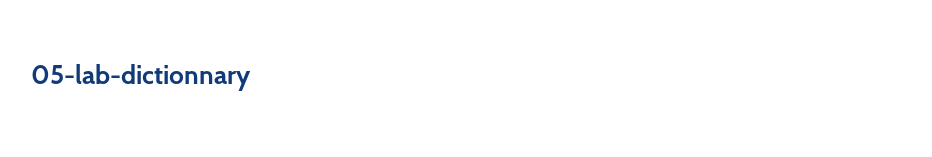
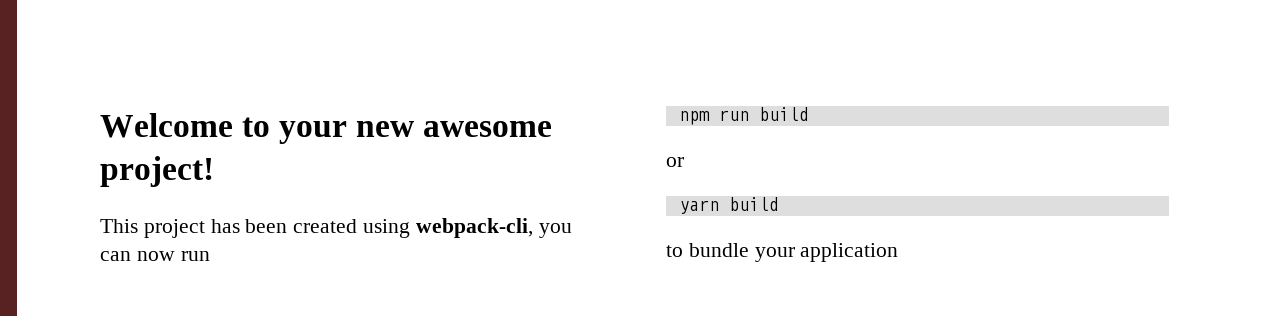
[31,64,251,91] 05-lab-dictionnary -> [100,113,553,144] [100,156,214,187] [100,218,572,238] [100,251,210,261] [678,107,809,125] [666,157,684,167] [678,197,779,214] [666,243,899,262] Welcome to your new awesome project! // This project has been created using webpack-cli, you can now run // npm run build // or // yarn build // to bundle your application

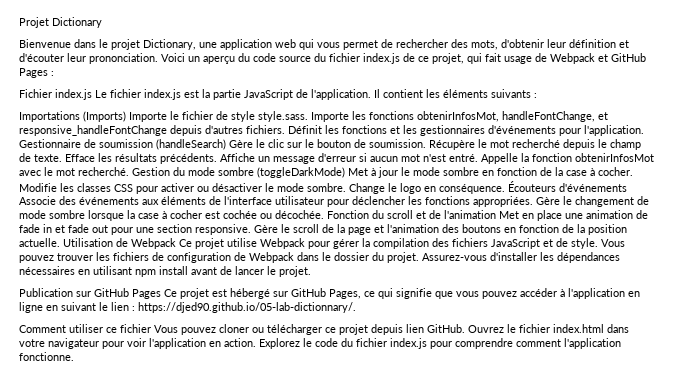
[100,113,553,144] [100,156,214,187] [100,218,572,238] [100,251,210,261] [678,107,809,125] [666,157,684,167] [678,197,779,214] [666,243,899,262] Welcome to your new awesome project! // This project has been created using webpack-cli, you can now run // npm run build // or // yarn build // to bundle your application -> [19,17,102,28] [19,39,629,50] [19,53,646,64] [19,68,54,78] [19,89,537,100] [19,111,608,122] [19,125,644,136] [19,139,641,150] [19,153,654,164] [19,167,633,178] [19,181,627,194] [19,196,649,207] [19,210,648,221] [19,224,627,235] [19,238,625,249] [19,252,620,263] [19,266,311,277] [19,288,640,299] [19,302,356,313] [19,324,629,335] [19,338,621,349] [19,352,74,361] Projet Dictionary // Bienvenue dans le projet Dictionary, une application web qui vous permet de rechercher des mots, d'obtenir leur définition et d'écouter leur prononciation. Voici un aperçu du code source du fichier index.js de ce projet, qui fait usage de Webpack et GitHub Pages : // Fichier index.js Le fichier index.js est la partie JavaScript de l'application. Il contient les éléments suivants : // Importations (Imports) Importe le fichier de style style.sass. Importe les fonctions obtenirInfosMot, handleFontChange, et responsive_handleFontChange depuis d'autres fichiers. Définit les fonctions et les gestionnaires d'événements pour l'application. Gestionnaire de soumission (handleSearch) Gère le clic sur le bouton de soumission. Récupère le mot recherché depuis le champ de texte. Efface les résultats précédents. Affiche un message d'erreur si aucun mot n'est entré. Appelle la fonction obtenirInfosMot avec le mot recherché. Gestion du mode sombre (toggleDarkMode) Met à jour le mode sombre en fonction de la case à cocher. Modifie les classes CSS pour activer ou désactiver le mode sombre. Change le logo en conséquence. Écouteurs d'événements Associe des événements aux éléments de l'interface utilisateur pour déclencher les fonctions appropriées. Gère le changement de mode sombre lorsque la case à cocher est cochée ou décochée. Fonction du scroll et de l'animation Met en place une animation de fade in et fade out pour une section responsive. Gère le scroll de la page et l'animation des boutons en fonction de la position actuelle. Utilisation de Webpack Ce projet utilise Webpack pour gérer la compilation des fichiers JavaScript et de style. Vous pouvez trouver les fichiers de configuration de Webpack dans le dossier du projet. Assurez-vous d'installer les dépendances nécessaires en utilisant npm install avant de lancer le projet. // Publication sur GitHub Pages Ce projet est hébergé sur GitHub Pages, ce qui signifie que vous pouvez accéder à l'application en ligne en suivant le lien : https://djed90.github.io/05-lab-dictionnary/. // Comment utiliser ce fichier Vous pouvez cloner ou télécharger ce projet depuis lien GitHub. Ouvrez le fichier index.html dans votre navigateur pour voir l'application en action. Explorez le code du fichier index.js pour comprendre comment l'application fonctionne.

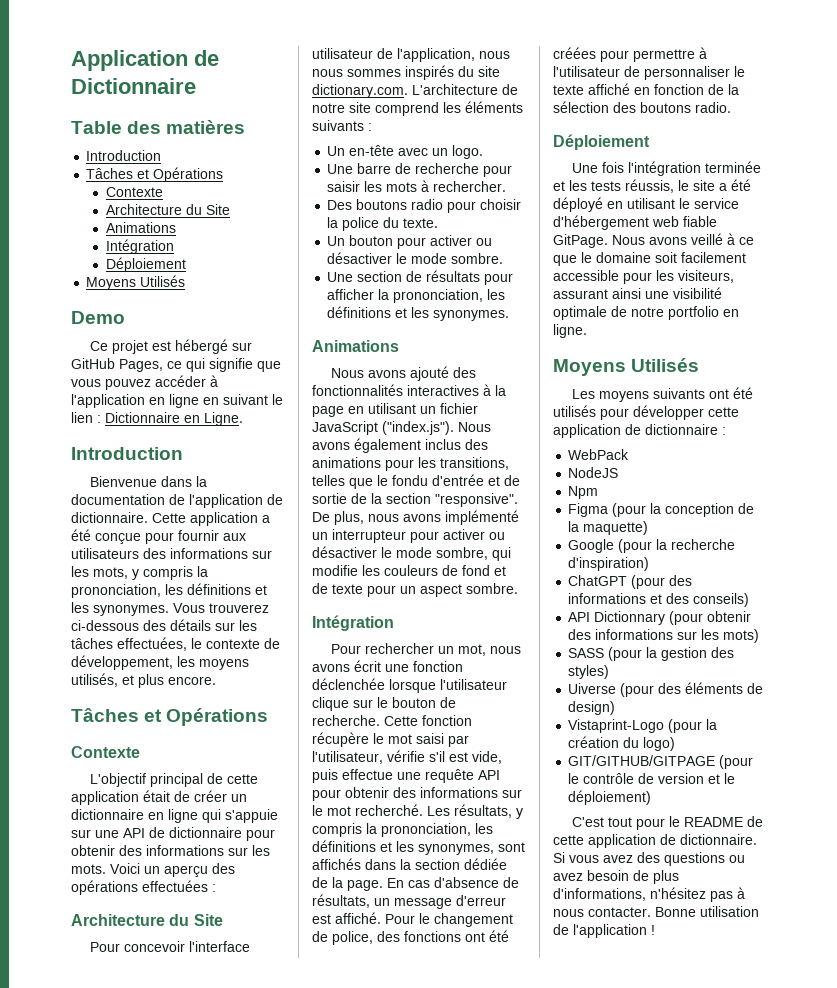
[19,17,102,28] [19,39,629,50] [19,53,646,64] [19,68,54,78] [19,89,537,100] [19,111,608,122] [19,125,644,136] [19,139,641,150] [19,153,654,164] [19,167,633,178] [19,181,627,194] [19,196,649,207] [19,210,648,221] [19,224,627,235] [19,238,625,249] [19,252,620,263] [19,266,311,277] [19,288,161,299] Projet Dictionary // Bienvenue dans le projet Dictionary, une application web qui vous permet de rechercher des mots, d'obtenir leur définition et d'écouter leur prononciation. Voici un aperçu du code source du fichier index.js de ce projet, qui fait usage de Webpack et GitHub Pages : // Fichier index.js Le fichier index.js est la partie JavaScript de l'application. Il contient les éléments suivants : // Importations (Imports) Importe le fichier de style style.sass. Importe les fonctions obtenirInfosMot, handleFontChange, et responsive_handleFontChange depuis d'autres fichiers. Définit les fonctions et les gestionnaires d'événements pour l'application. Gestionnaire de soumission (handleSearch) Gère le clic sur le bouton de soumission. Récupère le mot recherché depuis le champ de texte. Efface les résultats précédents. Affiche un message d'erreur si aucun mot n'est entré. Appelle la fonction obtenirInfosMot avec le mot recherché. Gestion du mode sombre (toggleDarkMode) Met à jour le mode sombre en fonction de la case à cocher. Modifie les classes CSS pour activer ou désactiver le mode sombre. Change le logo en conséquence. Écouteurs d'événements Associe des événements aux éléments de l'interface utilisateur pour déclencher les fonctions appropriées. Gère le changement de mode sombre lorsque la case à cocher est cochée ou décochée. Fonction du scroll et de l'animation Met en place une animation de fade in et fade out pour une section responsive. Gère le scroll de la page et l'animation des boutons en fonction de la position actuelle. Utilisation de Webpack Ce projet utilise Webpack pour gérer la compilation des fichiers JavaScript et de style. Vous pouvez trouver les fichiers de configuration de Webpack dans le dossier du projet. Assurez-vous d'installer les dépendances nécessaires en utilisant npm install avant de lancer le projet. // Publication sur GitHub Pages -> [71,50,219,71] [71,78,196,94] [71,120,246,134] [86,150,162,161] [86,167,224,182] [105,187,163,197] [105,204,230,215] [105,222,176,233] [105,239,174,254] [105,257,186,272] [86,275,186,290] [71,311,125,324] Application de Dictionnaire // Table des matières // Introduction // Tâches et Opérations // Contexte // Architecture du Site // Animations // Intégration // Déploiement // Moyens Utilisés // Demo //
[138,302,356,313] [19,324,629,335] [19,338,621,349] [19,352,74,361] https://djed90.github.io/05-lab-dictionnary/. // Comment utiliser ce fichier Vous pouvez cloner ou télécharger ce projet depuis lien GitHub. Ouvrez le fichier index.html dans votre navigateur pour voir l'application en action. Explorez le code du fichier index.js pour comprendre comment l'application fonctionne. -> [105,412,243,426] [71,447,183,460] [90,476,208,487] [71,494,283,508] [71,512,270,526] [71,529,246,544] [71,548,272,559] [71,566,208,580] [71,583,267,598] [71,602,269,616] [71,619,257,631] [71,637,280,651] [71,655,249,670] [71,673,216,688] [71,708,269,726] [71,746,140,758] [90,773,259,787] [71,790,247,805] [71,809,278,823] [71,827,275,841] [71,845,270,856] [71,863,235,877] [71,880,216,895] [71,914,223,926] [90,941,251,952] [312,48,510,62] [312,65,500,80] [312,84,518,98] [312,101,523,116] [312,120,372,131] [327,145,484,159] [327,163,513,177] [327,180,507,192] [327,199,522,213] [327,217,439,231] [327,235,493,249] [327,252,504,264] [327,270,514,285] [327,289,506,303] [327,306,510,321] [312,340,399,352] [331,366,477,381] [312,384,506,396] [312,403,478,417] [312,421,491,435] [312,438,488,453] [312,457,509,471] [312,474,520,489] [312,493,518,507] [312,510,519,525] [312,529,505,543] [312,546,511,561] [312,565,506,576] [312,583,518,597] [312,615,394,631] [331,643,522,656] [312,660,463,672] [312,678,507,693] [312,697,456,711] [312,715,472,726] [312,732,469,747] [312,750,502,764] [312,769,500,783] [312,787,522,801] [312,804,523,819] [312,823,493,837] [312,840,525,855] [312,858,507,870] [312,877,519,891] [312,894,506,909] [312,912,513,927] [312,930,509,945] [553,47,707,62] [553,66,745,80] [553,83,739,95] [553,101,731,113] [553,134,650,150] [572,161,762,176] [553,179,751,193] [553,197,739,212] [553,215,717,230] [553,233,754,248] [553,252,746,266] [553,270,734,284] [553,287,722,299] [553,306,739,320] [553,324,587,338] [553,358,700,376] [572,387,754,402] [553,405,739,420] [553,424,726,438] [568,449,630,460] [568,467,619,478] [568,486,599,499] [568,503,755,517] [568,521,649,535] [568,539,736,553] [568,557,650,571] [568,575,693,589] [568,593,750,607] [568,611,752,625] [568,629,760,643] [568,647,735,661] [568,665,610,679] [568,682,764,697] [568,701,616,715] [568,719,718,733] [568,736,676,751] [568,755,754,769] [568,773,736,784] [568,790,652,805] [572,816,764,830] [553,834,757,848] [553,852,745,866] [553,870,679,884] [553,887,745,902] [553,906,759,917] [553,924,655,938] Dictionnaire en Ligne. // Introduction // Bienvenue dans la documentation de l'application de dictionnaire. Cette application a été conçue pour fournir aux utilisateurs des informations sur les mots, y compris la prononciation, les définitions et les synonymes. Vous trouverez ci-dessous des détails sur les tâches effectuées, le contexte de développement, les moyens utilisés, et plus encore. // Tâches et Opérations // Contexte // L'objectif principal de cette application était de créer un dictionnaire en ligne qui s'appuie sur une API de dictionnaire pour obtenir des informations sur les mots. Voici un aperçu des opérations effectuées : // Architecture du Site // Pour concevoir l'interface utilisateur de l'application, nous nous sommes inspirés du site dictionary.com. L'architecture de notre site comprend les éléments suivants : // Un en-tête avec un logo. // Une barre de recherche pour saisir les mots à rechercher. // Des boutons radio pour choisir la police du texte. // Un bouton pour activer ou désactiver le mode sombre. // Une section de résultats pour afficher la prononciation, les définitions et les synonymes. // Animations // Nous avons ajouté des fonctionnalités interactives à la page en utilisant un fichier JavaScript ("index.js"). Nous avons également inclus des animations pour les transitions, telles que le fondu d'entrée et de sortie de la section "responsive". De plus, nous avons implémenté un interrupteur pour activer ou désactiver le mode sombre, qui modifie les couleurs de fond et de texte pour un aspect sombre. // Intégration // Pour rechercher un mot, nous avons écrit une fonction déclenchée lorsque l'utilisateur clique sur le bouton de recherche. Cette fonction récupère le mot saisi par l'utilisateur, vérifie s'il est vide, puis effectue une requête API pour obtenir des informations sur le mot recherché. Les résultats, y compris la prononciation, les définitions et les synonymes, sont affichés dans la section dédiée de la page. En cas d'absence de résultats, un message d'erreur est affiché. Pour le changement de police, des fonctions ont été créées pour permettre à l'utilisateur de personnaliser le texte affiché en fonction de la sélection des boutons radio. // Déploiement // Une fois l'intégration terminée et les tests réussis, le site a été déployé en utilisant le service d'hébergement web fiable GitPage. Nous avons veillé à ce que le domaine soit facilement accessible pour les visiteurs, assurant ainsi une visibilité optimale de notre portfolio en ligne. // Moyens Utilisés // Les moyens suivants ont été utilisés pour développer cette application de dictionnaire : // WebPack // NodeJS // Npm // Figma (pour la conception de la maquette) // Google (pour la recherche d'inspiration) // ChatGPT (pour des informations et des conseils) // API Dictionnary (pour obtenir des informations sur les mots) // SASS (pour la gestion des styles) // Uiverse (pour des éléments de design) // Vistaprint-Logo (pour la création du logo) // GIT/GITHUB/GITPAGE (pour le contrôle de version et le déploiement) // C'est tout pour le README de cette application de dictionnaire. Si vous avez des questions ou avez besoin de plus d'informations, n'hésitez pas à nous contacter. Bonne utilisation de l'application !

